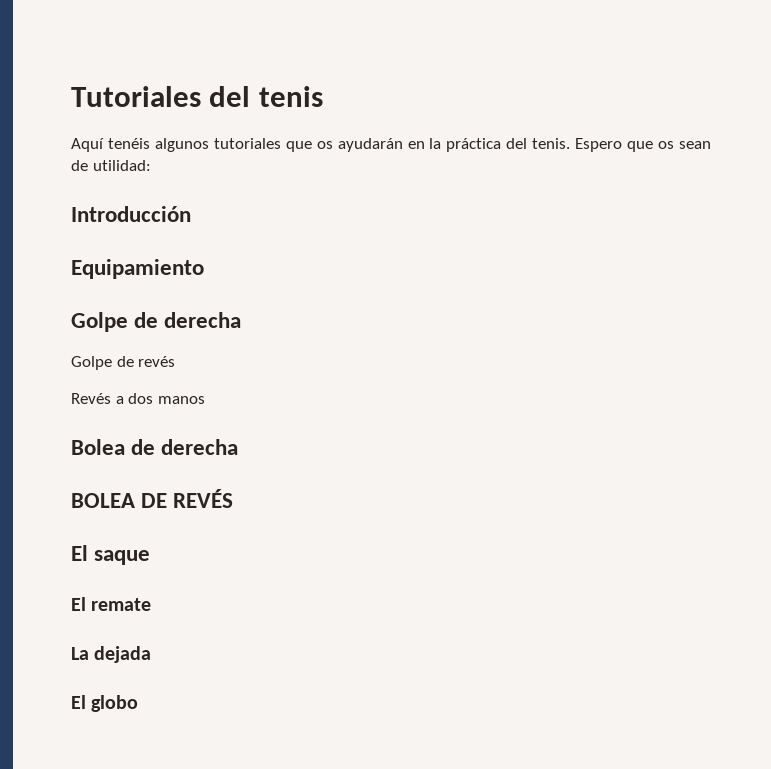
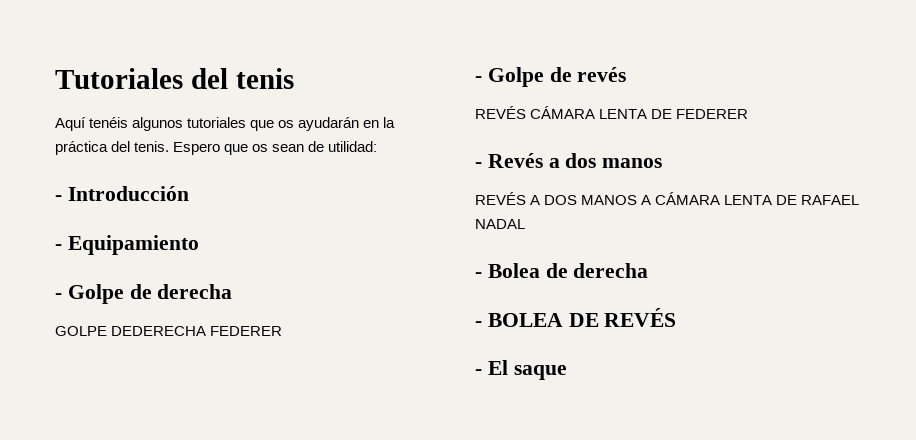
(151, 165) none -> [55,195,62,201] -
(191, 214) none -> [55,244,62,250] -
(204, 269) none -> [55,293,62,299] -
(242, 320) none -> [55,326,283,336] [475,76,482,82] GOLPE DEDERECHA FEDERER // -
[71,393,205,404] Revés a dos manos // -> [475,106,749,119] [475,153,663,168] [475,192,860,205] [475,219,525,229] [475,272,482,278] REVÉS CÁMARA LENTA DE FEDERER // - Revés a dos manos // REVÉS A DOS MANOS A CÁMARA LENTA DE RAFAEL NADAL // -
(239, 447) none -> [475,321,482,327] -
(234, 498) none -> [475,369,482,375] -
[71,597,152,611] [71,646,152,663] [71,695,139,712] // El remate // La dejada // El globo -> (567, 372) none

